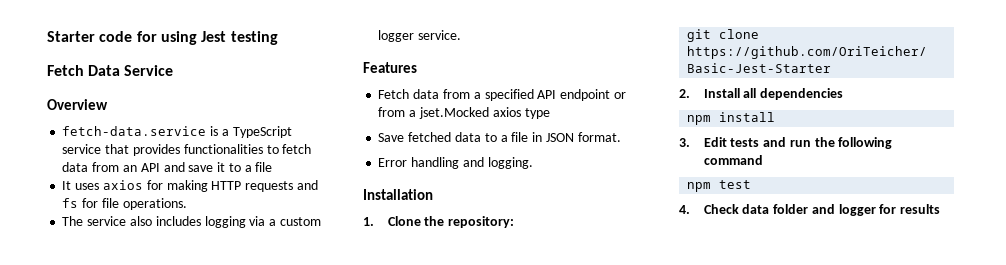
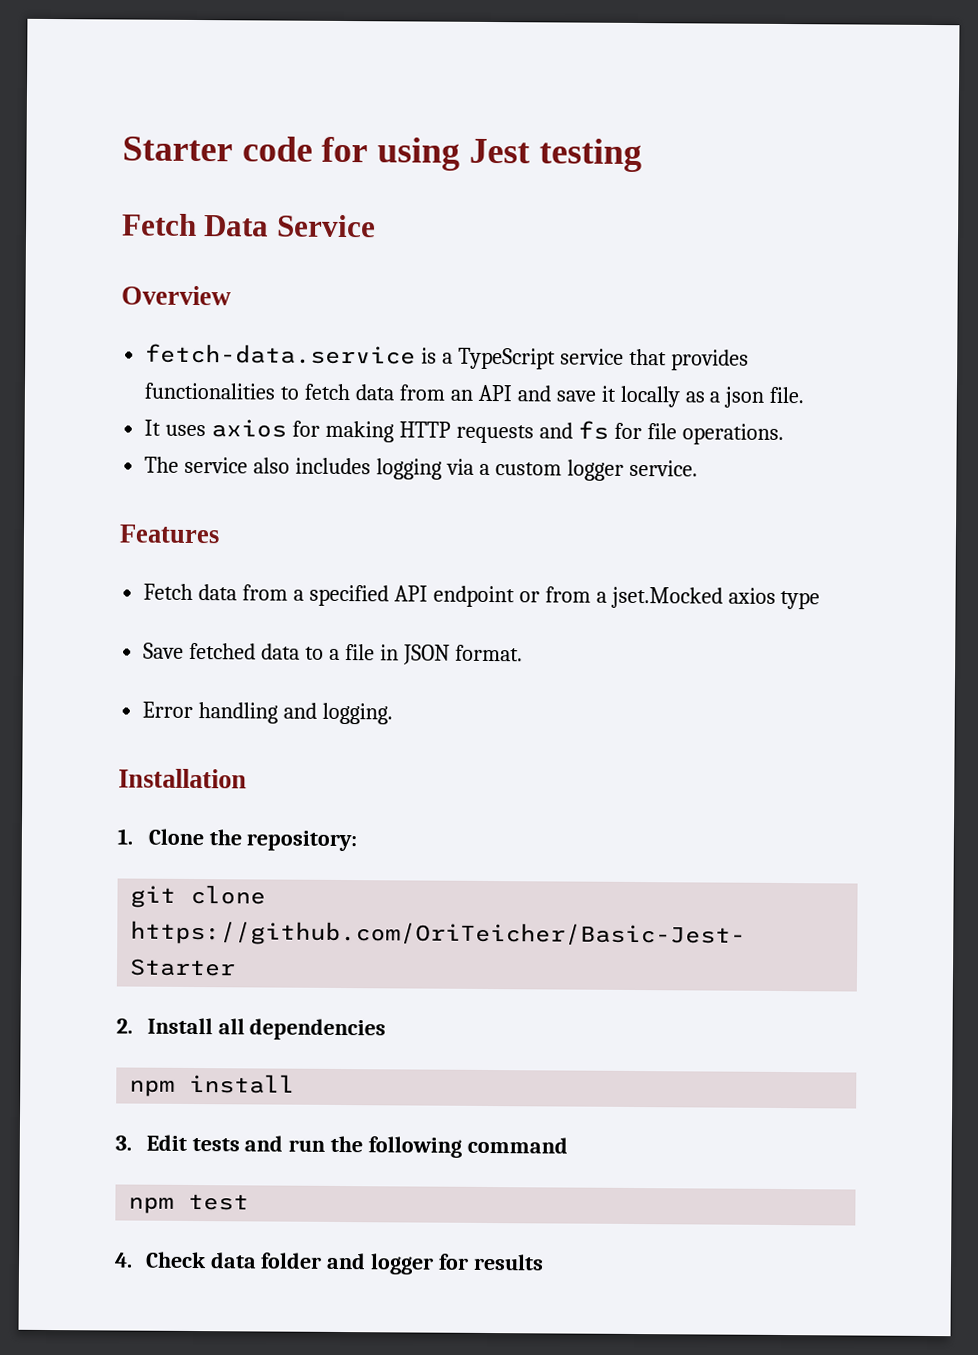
[228,162,273,172] to a file -> [619,385,805,408] locally as a json file.

